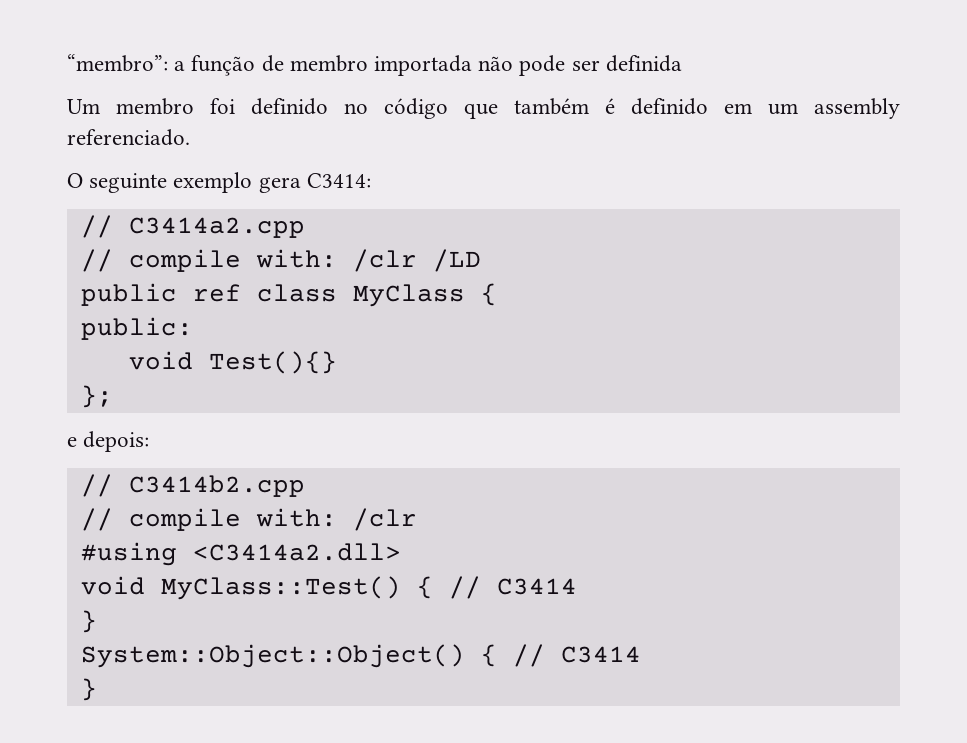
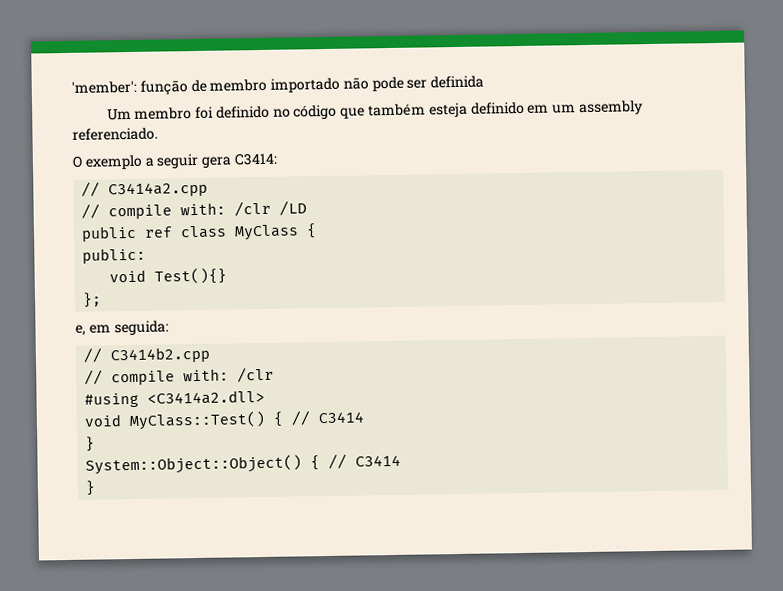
[67,54,186,72] “membro”: a -> [71,80,137,94] 'member':
[374,55,473,76] importada -> [270,77,341,93] importado
[605,98,615,114] é -> [428,102,468,118] esteja
[89,172,253,193] seguinte exemplo -> [84,153,200,170] exemplo a seguir
[67,431,150,452] e depois: -> [75,320,169,336] e, em seguida:

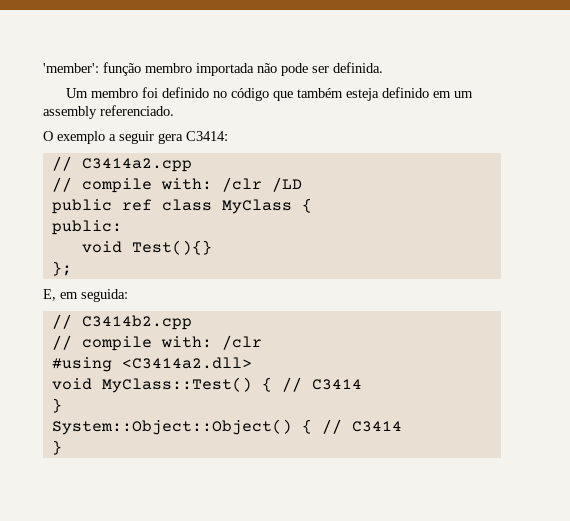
[190,77,341,93] de membro importado -> [145,63,254,76] membro importada
[430,75,485,89] definida -> [333,62,383,73] definida.
[75,324,86,336] e, -> [43,289,56,301] E,

